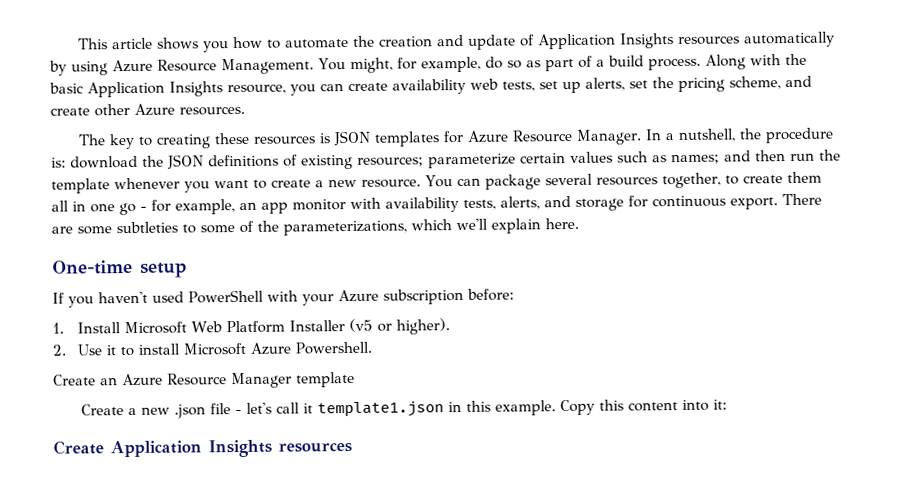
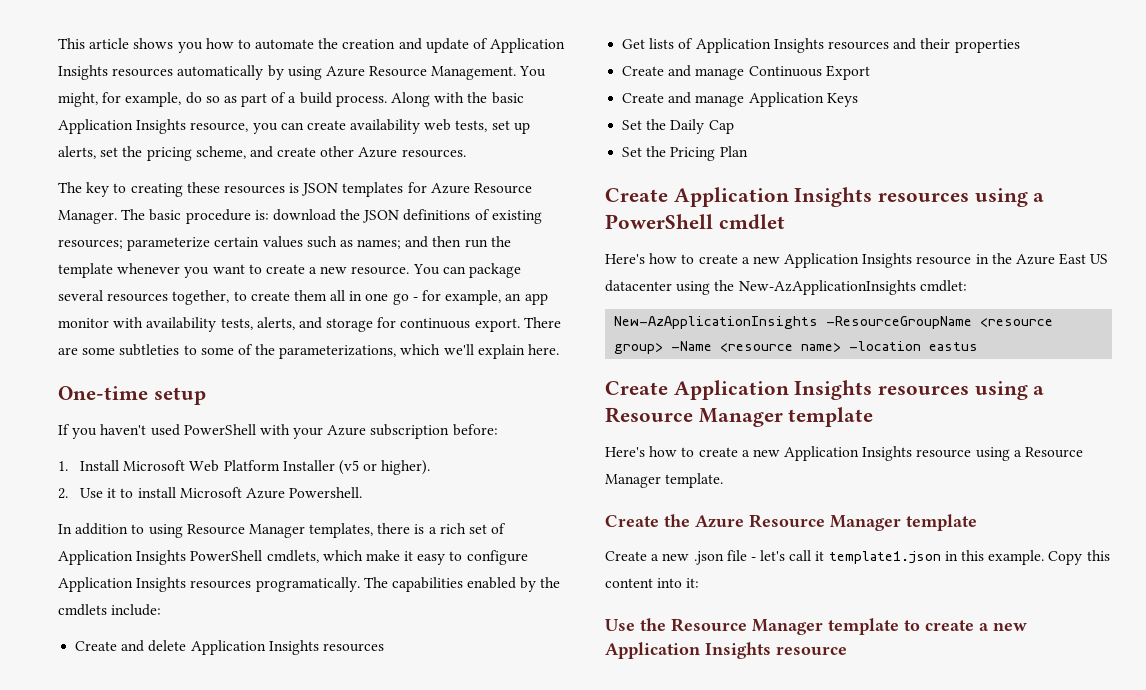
[644,128,762,143] In a nutshell, the -> [121,209,182,221] The basic
[53,374,118,386] Create an -> [58,523,507,538] [58,550,528,565] [58,577,561,592] [58,604,162,616] [75,640,384,655] [622,38,1020,53] [622,65,870,80] [622,92,858,107] [622,119,734,134] [622,146,748,161] [605,187,1045,207] [605,214,785,229] [605,253,1109,268] [605,280,967,295] [614,316,1054,329] [614,341,979,354] [605,380,1045,400] [605,407,874,427] [605,446,1084,461] [605,473,724,488] [605,514,690,527] In addition to using Resource Manager templates, there is a rich set of Application Insights PowerShell cmdlets, which make it easy to configure Application Insights resources programatically. The capabilities enabled by the cmdlets include: // Create and delete Application Insights resources // Get lists of Application Insights resources and their properties // Create and manage Continuous Export // Create and manage Application Keys // Set the Daily Cap // Set the Pricing Plan // Create Application Insights resources using a PowerShell cmdlet // Here's how to create a new Application Insights resource in the Azure East US datacenter using the New-AzApplicationInsights cmdlet: // New-AzApplicationInsights -ResourceGroupName <resource group> -Name <resource name> -location eastus // Create Application Insights resources using a Resource Manager template // Here's how to create a new Application Insights resource using a Resource Manager template. // Create the
[53,439,352,458] Create Application Insights resources -> [605,618,1027,635] [605,642,847,659] Use the Resource Manager template to create a new Application Insights resource

